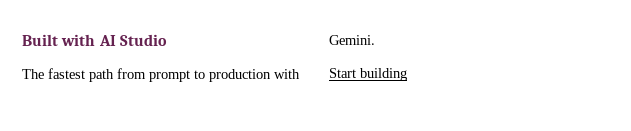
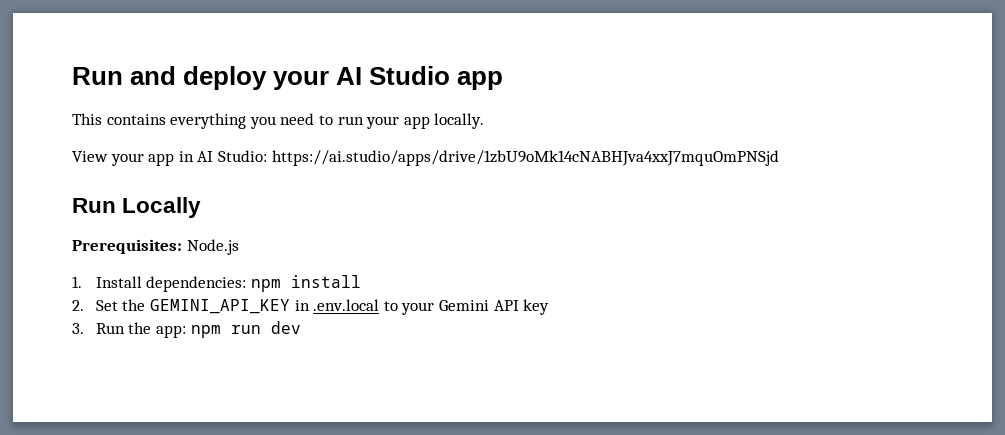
[22,34,167,46] [22,68,300,82] [329,35,375,45] [329,68,407,81] Built with AI Studio // The fastest path from prompt to production with Gemini. // Start building -> [72,66,504,90] [72,113,485,129] [72,150,779,166] [72,197,202,218] [72,239,239,255] [72,275,361,292] [72,299,550,315] [72,321,301,338] Run and deploy your AI Studio app // This contains everything you need to run your app locally. // View your app in AI Studio: https://ai.studio/apps/drive/1zbU9oMk14cNABHJva4xxJ7mquOmPNSjd // Run Locally // Prerequisites: Node.js // 1. Install dependencies: npm install // 2. Set the GEMINI_API_KEY in .env.local to your Gemini API key // 3. Run the app: npm run dev

